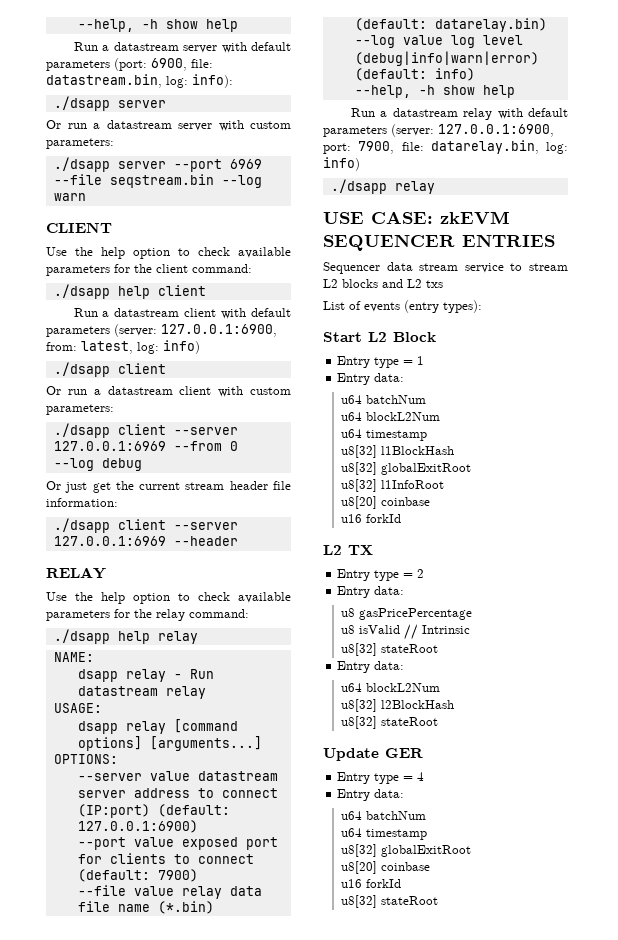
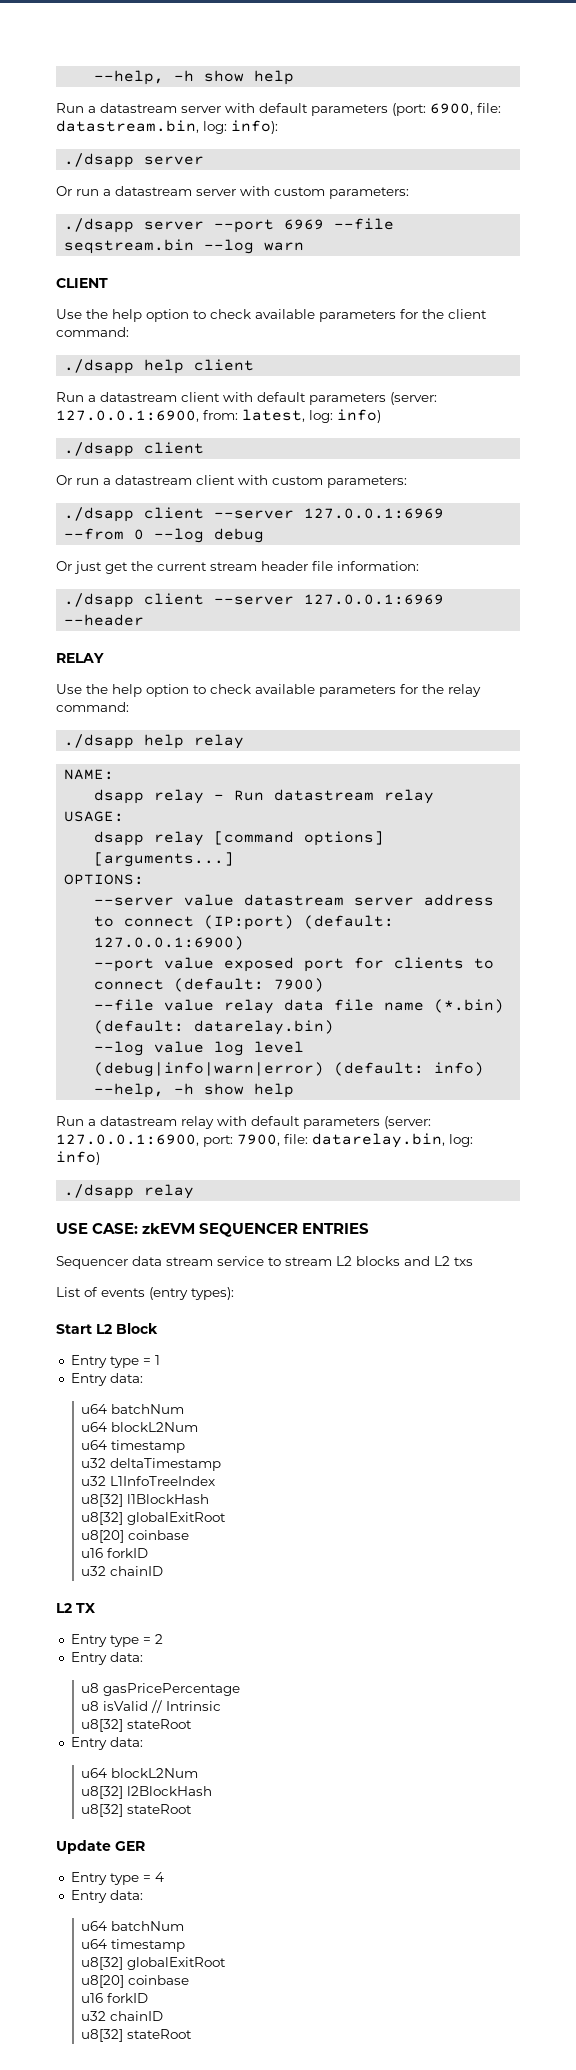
(427, 435) none -> [81,1458,222,1471] [81,1476,216,1486] // u32 deltaTimestamp // u32 L1InfoTreeIndex
[340,479,444,492] [340,496,430,509] [340,514,401,523] // u8[32] l1InfoRoot // u8[20] coinbase // u16 forkId -> [81,1530,190,1543] [81,1548,149,1558] [81,1566,164,1576] // u8[20] coinbase // u16 forkID // u32 chainID
[365,879,401,888] forkId -> [107,1993,149,2003] [81,2011,164,2021] forkID // u32 chainID

